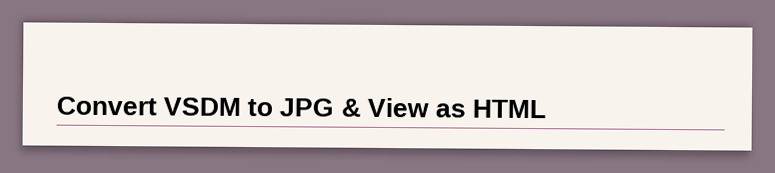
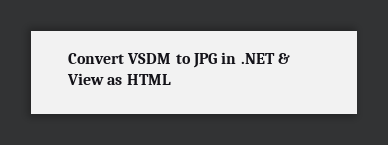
(335, 107) none -> [221,52,275,64] in .NET

